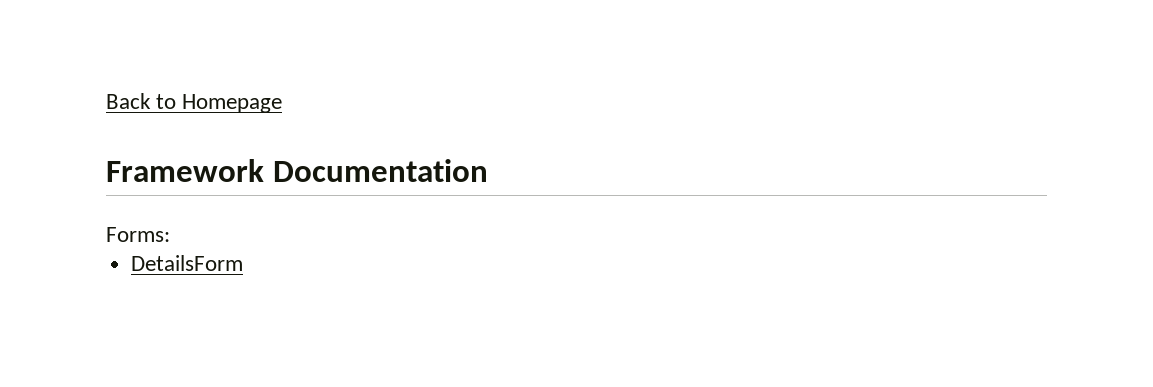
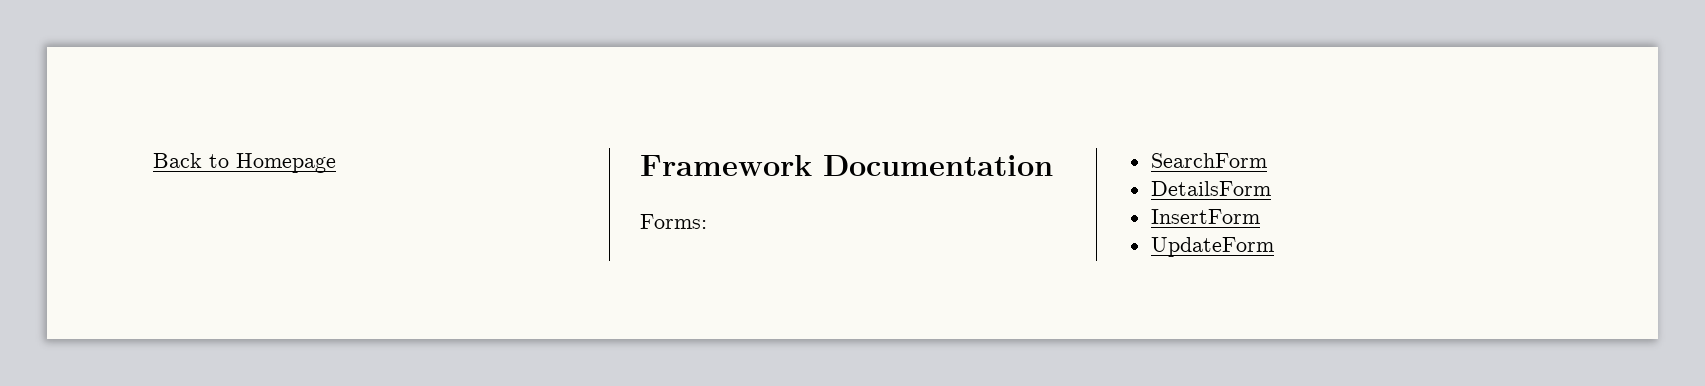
(170, 234) none -> [1150,153,1267,168] // SearchForm
(244, 263) none -> [1150,209,1260,224] [1150,237,1274,257] // InsertForm // UpdateForm

